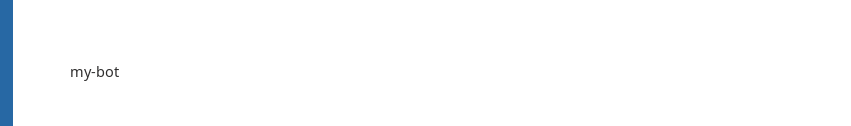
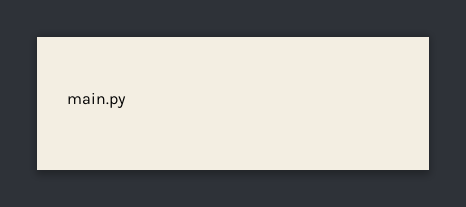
[70,66,119,81] my-bot -> [67,92,126,108] main.py

